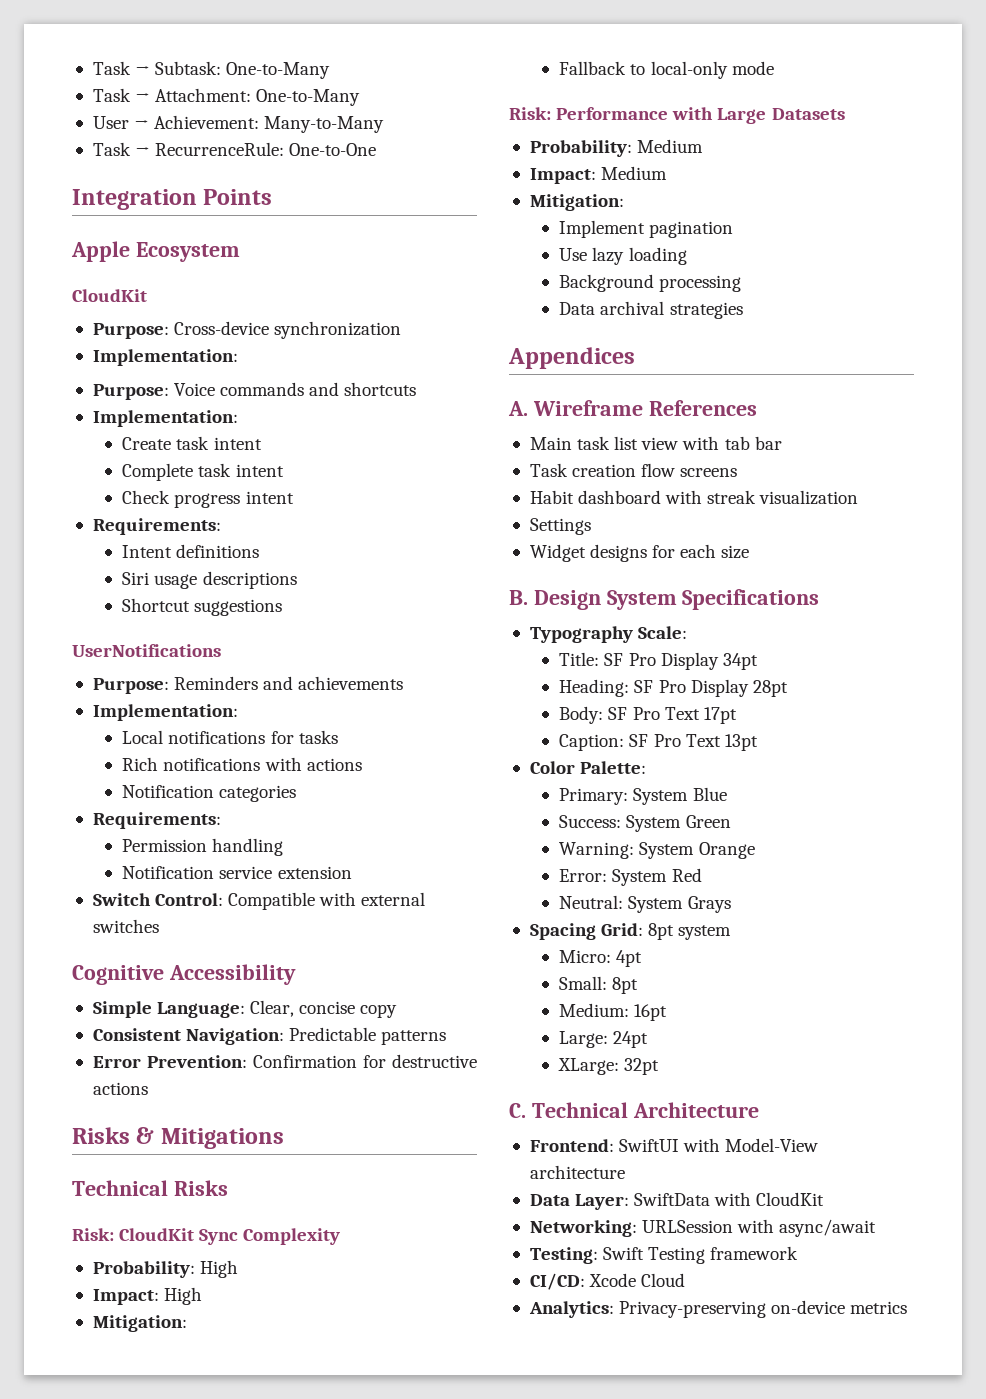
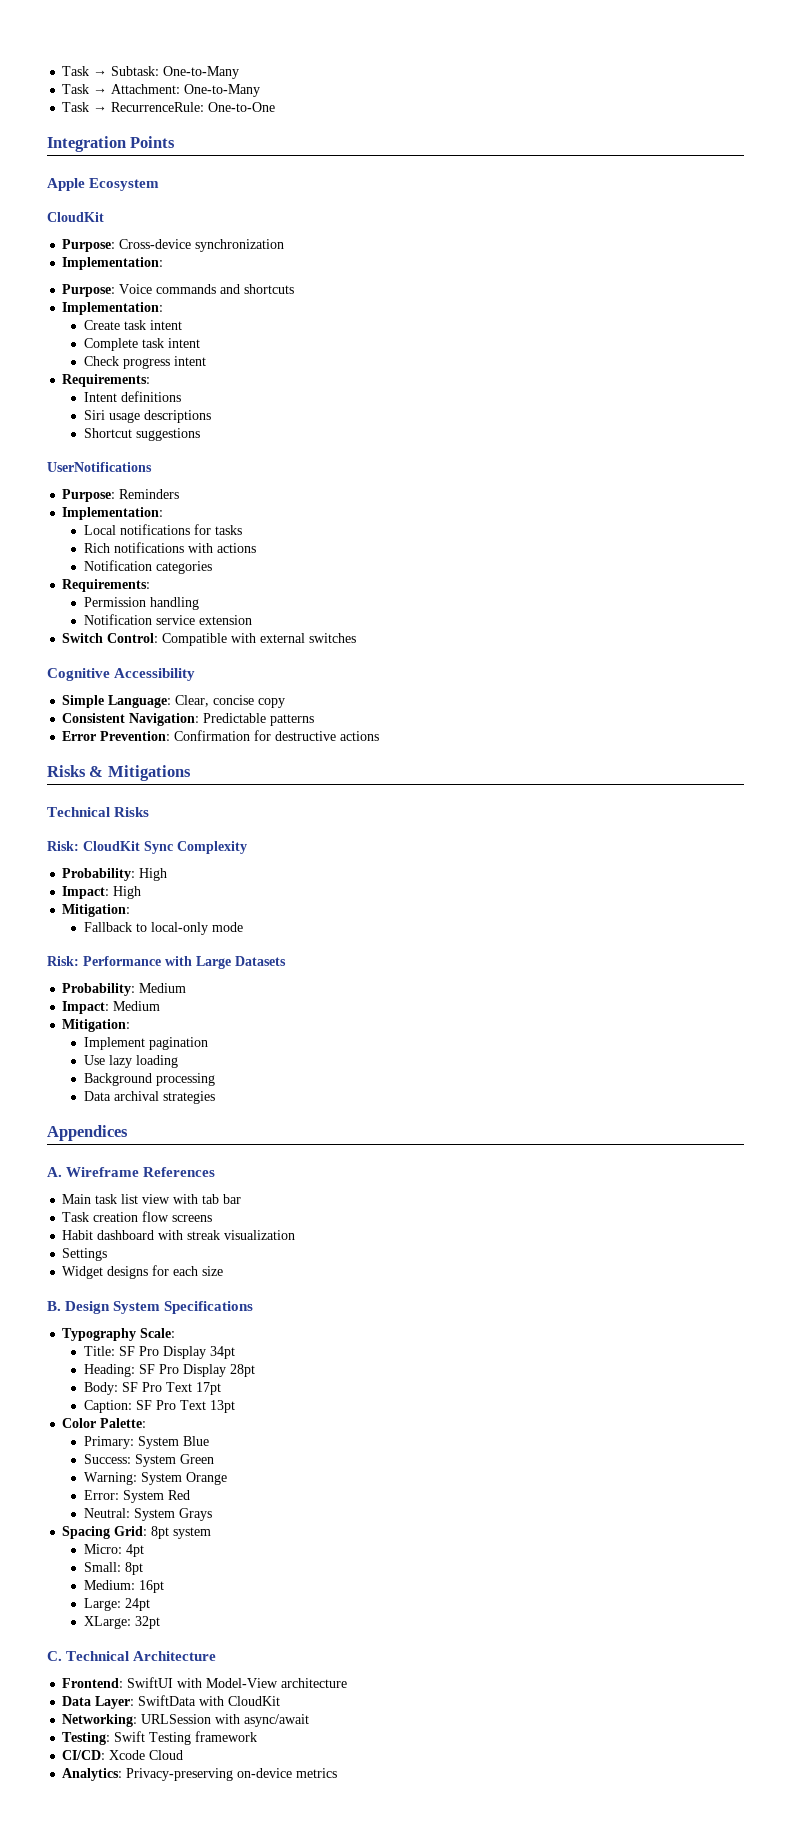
[92,115,385,133] // User → Achievement: Many-to-Many -> (261, 90) none
[263,676,404,690] and achievements -> (180, 494) none

